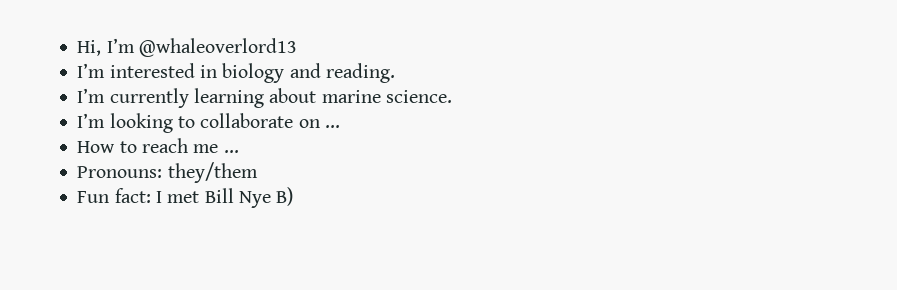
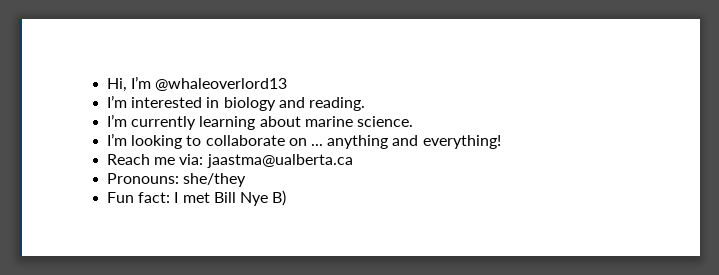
[77,138,239,153] // How to reach me ... -> [327,135,501,149] [107,154,353,168] anything and everything! // Reach me via: jaastma@ualberta.ca
[167,162,258,183] they/them -> [183,173,247,187] she/they

